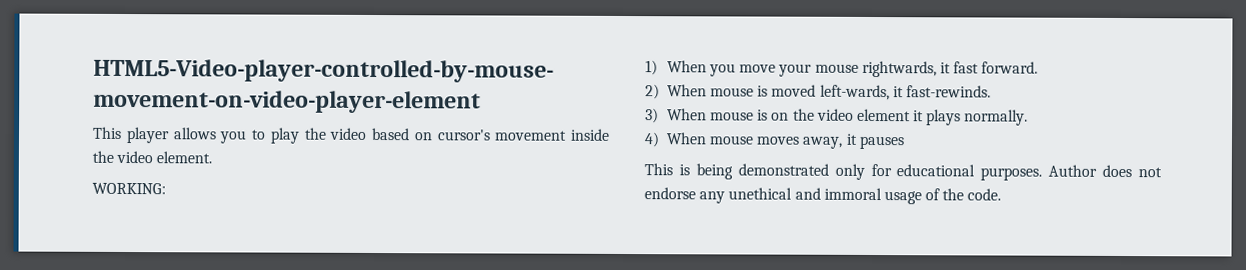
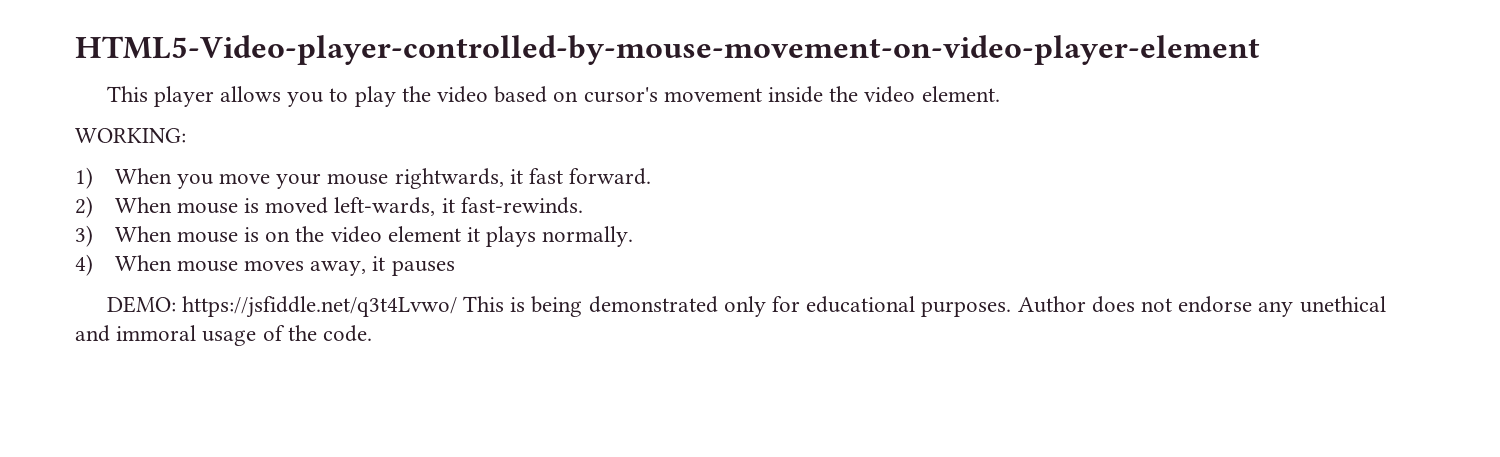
(904, 142) none -> [106,296,457,318] DEMO: https://jsfiddle.net/q3t4Lvwo/

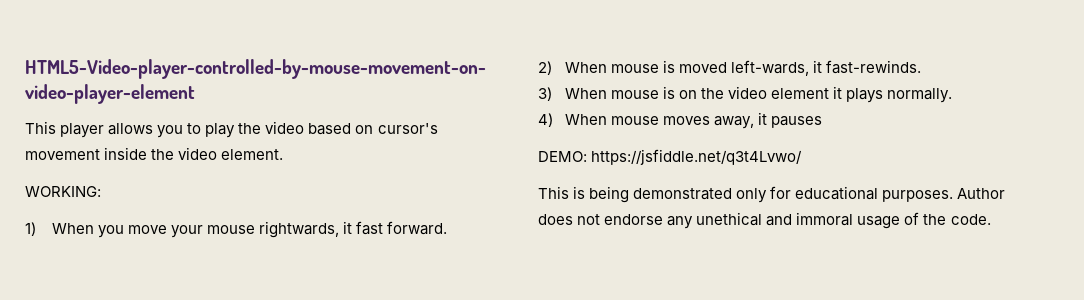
(457, 307) none -> (803, 157) //

